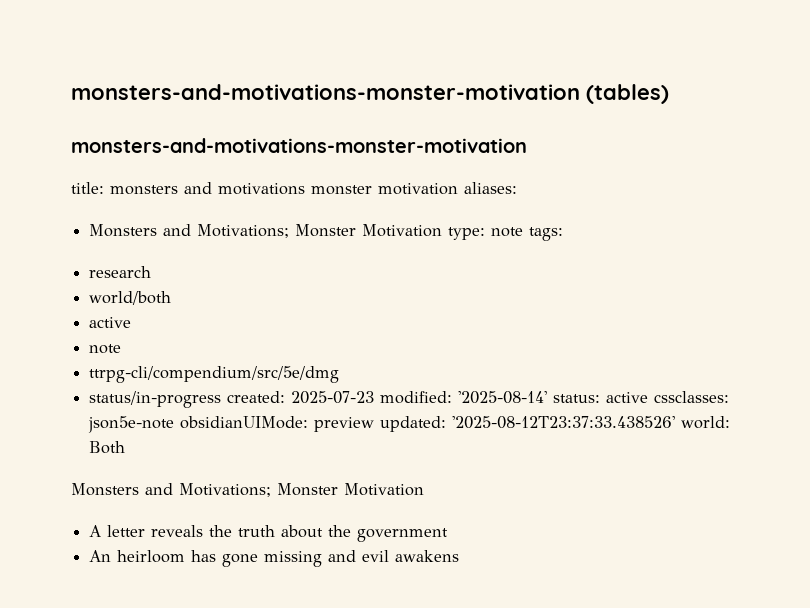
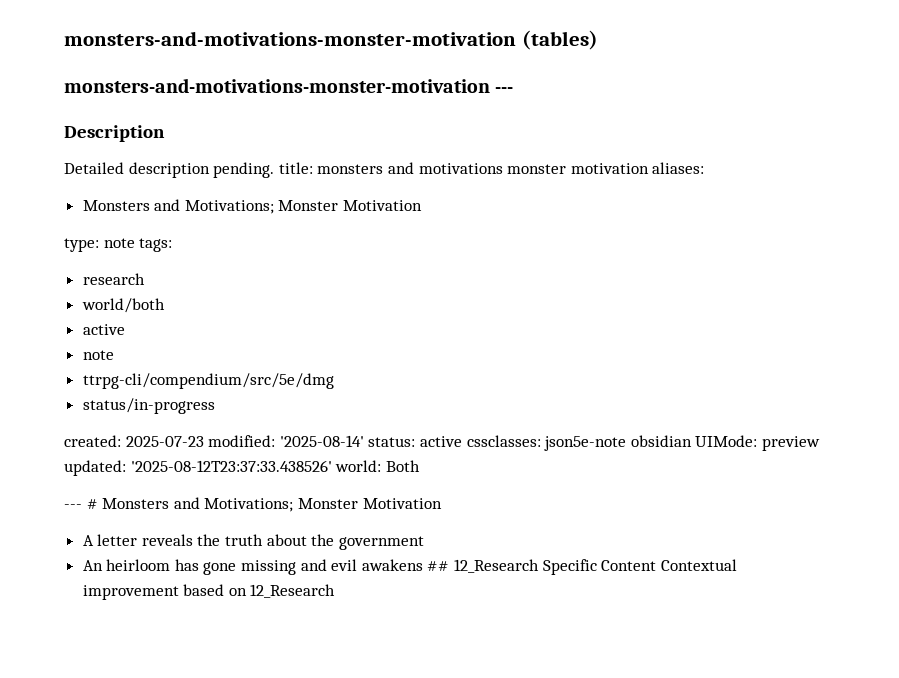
(527, 145) // -> [495,87,514,93] [64,125,165,142] [64,162,275,178] --- // Description // Detailed description pending.
(443, 230) none -> (423, 205) //
(222, 399) none -> (215, 406) //
[180,416,309,429] obsidianUIMode: -> [630,435,758,447] obsidian UIMode:
(126, 447) none -> [64,499,98,509] --- #
(460, 556) none -> [427,559,737,575] [82,584,336,600] ## 12_Research Specific Content Contextual improvement based on 12_Research

